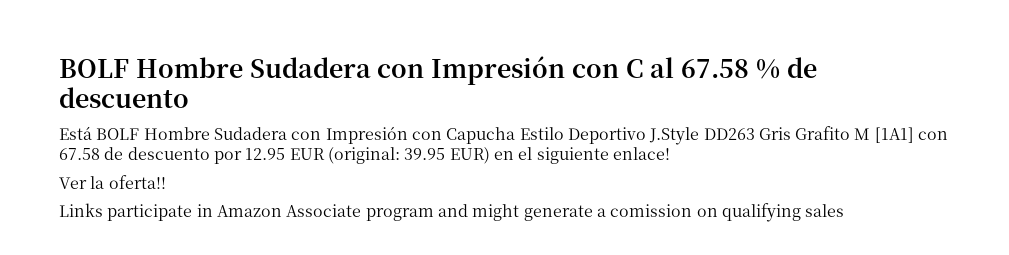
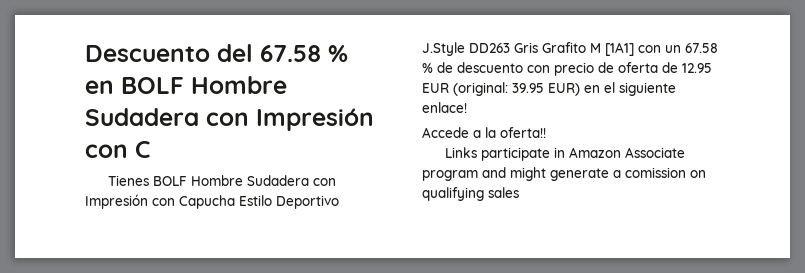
(59, 68) none -> [85,44,348,62] [85,80,114,94] Descuento del 67.58 % en
[650,57,817,79] [59,87,189,108] [59,126,92,140] al 67.58 % de descuento // Está -> [107,175,149,186] // Tienes
[59,147,242,164] 67.58 de descuento por -> [665,43,718,53] [422,62,678,76] un 67.58 % de descuento con precio de oferta de
[59,177,87,189] Ver -> [422,127,481,138] Accede a

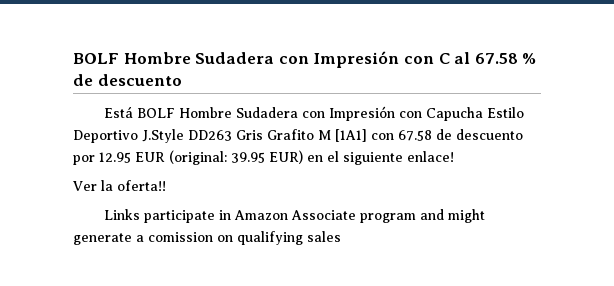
[85,44,348,62] [85,80,114,94] Descuento del 67.58 % en -> (73, 58) none
[107,175,149,186] // Tienes -> [454,52,537,64] [73,74,182,86] [103,106,133,118] al 67.58 % de descuento // Está
[665,43,718,53] [422,62,678,76] un 67.58 % de descuento con precio de oferta de -> [398,129,523,141] [73,155,95,165] 67.58 de descuento por
[422,127,481,138] Accede a -> [73,181,97,191] Ver

